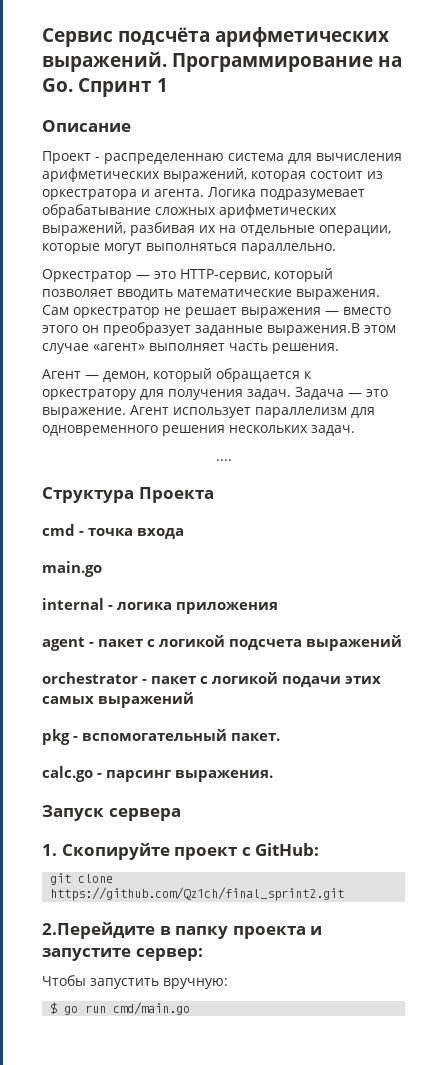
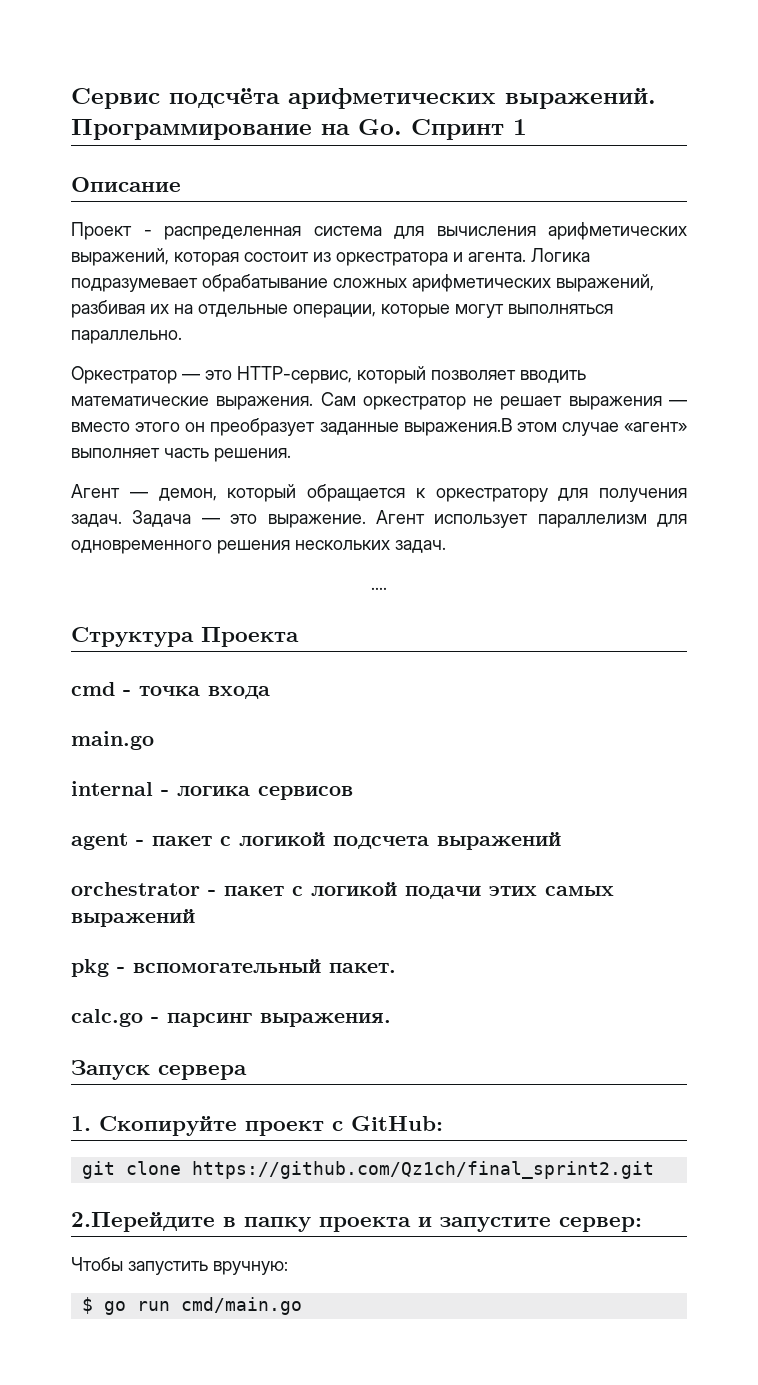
[104,153,224,164] распределеннаю -> [164,226,301,240] распределенная
[176,602,279,614] приложения -> [258,786,353,800] сервисов

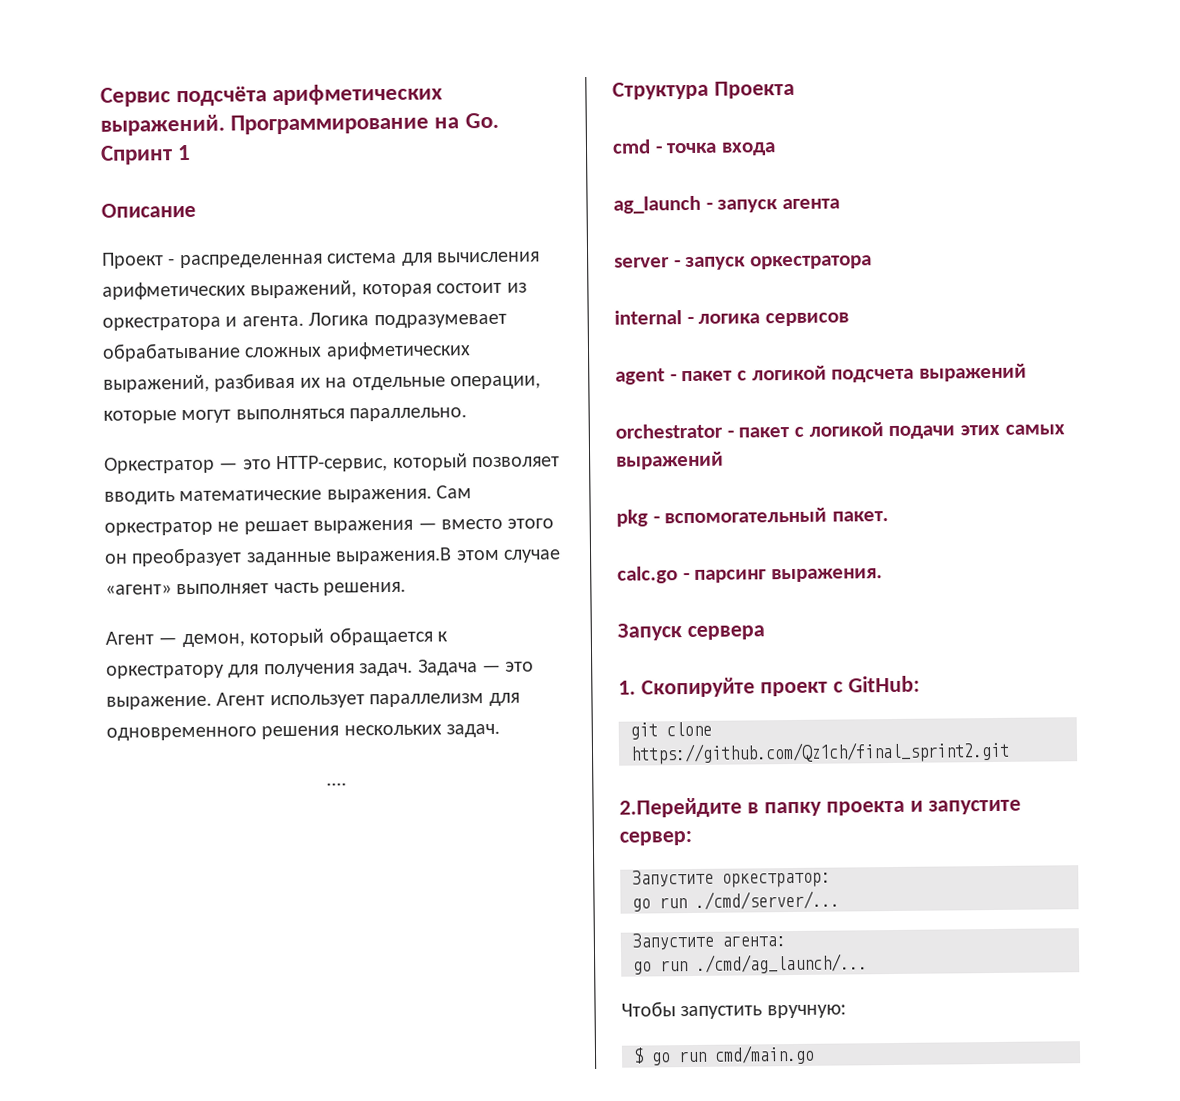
[71,731,154,750] main.go -> [613,195,841,214] [614,255,873,271] ag_launch - запуск агента // server - запуск оркестратора
(642, 1224) none -> [632,869,831,888] [632,890,840,912] [632,932,786,951] [633,953,868,975] // Запустите оркестратор: // go run ./cmd/server/... // Запустите агента: // go run ./cmd/ag_launch/...

